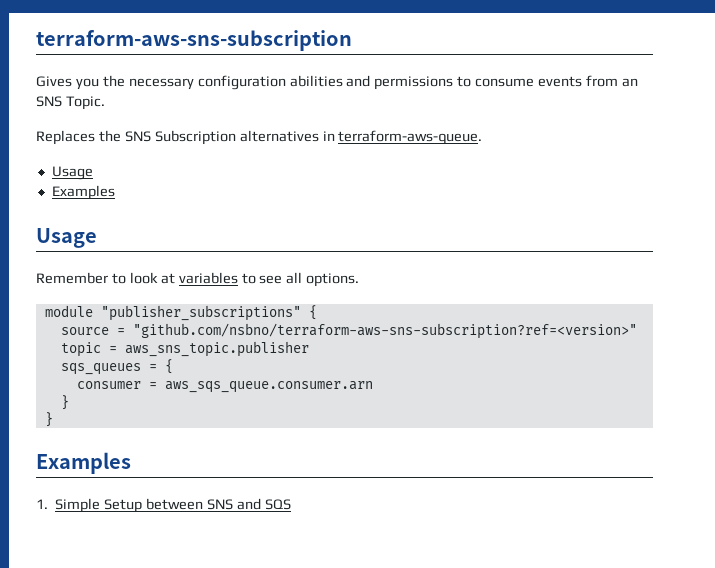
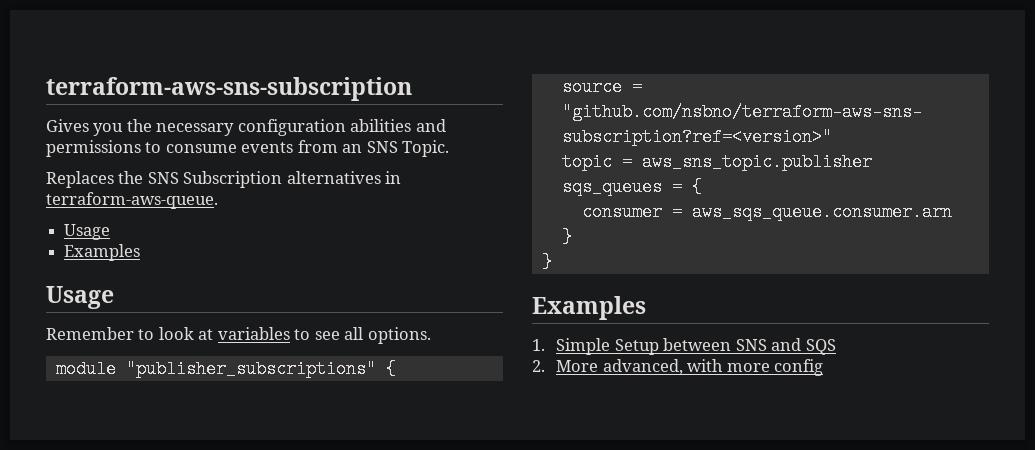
(291, 504) none -> [532,359,824,376] // 2. More advanced, with more config

